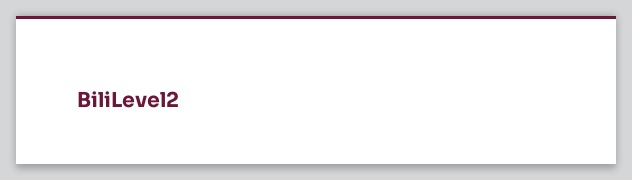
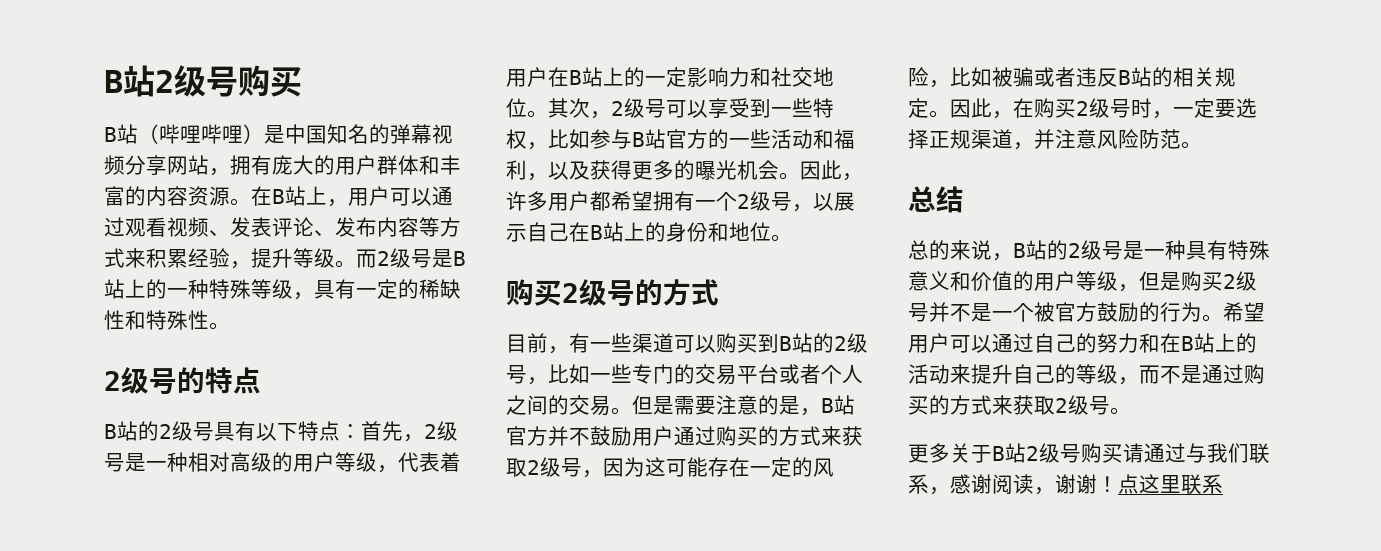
[77,91,179,108] BiliLevel2 -> [104,65,302,97] [104,124,453,144] [104,155,461,176] [104,186,453,207] [104,217,461,237] [104,248,466,269] [104,279,461,300] [104,310,230,330] [104,367,261,394] [104,421,458,442] [104,452,461,473] [506,67,834,87] [506,98,834,119] [506,129,855,150] [506,160,863,181] [506,191,855,212] [506,222,792,242] [506,279,719,306] [506,333,868,354] [506,364,863,385] [506,395,855,416] [506,426,863,446] [506,457,834,478] [908,67,1236,88] [908,98,1257,119] [908,129,1202,150] [908,186,964,213] [908,240,1270,261] [908,271,1257,292] [908,302,1265,322] [908,333,1257,353] [908,364,1265,385] [908,395,1131,415] [908,443,1270,464] [908,474,1223,495] B站2级号购买 // B站（哔哩哔哩）是中国知名的弹幕视频分享网站，拥有庞大的用户群体和丰富的内容资源。在B站上，用户可以通过观看视频、发表评论、发布内容等方式来积累经验，提升等级。而2级号是B站上的一种特殊等级，具有一定的稀缺性和特殊性。 // 2级号的特点 // B站的2级号具有以下特点：首先，2级号是一种相对高级的用户等级，代表着用户在B站上的一定影响力和社交地位。其次，2级号可以享受到一些特权，比如参与B站官方的一些活动和福利，以及获得更多的曝光机会。因此，许多用户都希望拥有一个2级号，以展示自己在B站上的身份和地位。 // 购买2级号的方式 // 目前，有一些渠道可以购买到B站的2级号，比如一些专门的交易平台或者个人之间的交易。但是需要注意的是，B站官方并不鼓励用户通过购买的方式来获取2级号，因为这可能存在一定的风险，比如被骗或者违反B站的相关规定。因此，在购买2级号时，一定要选择正规渠道，并注意风险防范。 // 总结 // 总的来说，B站的2级号是一种具有特殊意义和价值的用户等级，但是购买2级号并不是一个被官方鼓励的行为。希望用户可以通过自己的努力和在B站上的活动来提升自己的等级，而不是通过购买的方式来获取2级号。 // 更多关于B站2级号购买请通过与我们联系，感谢阅读，谢谢！点这里联系

